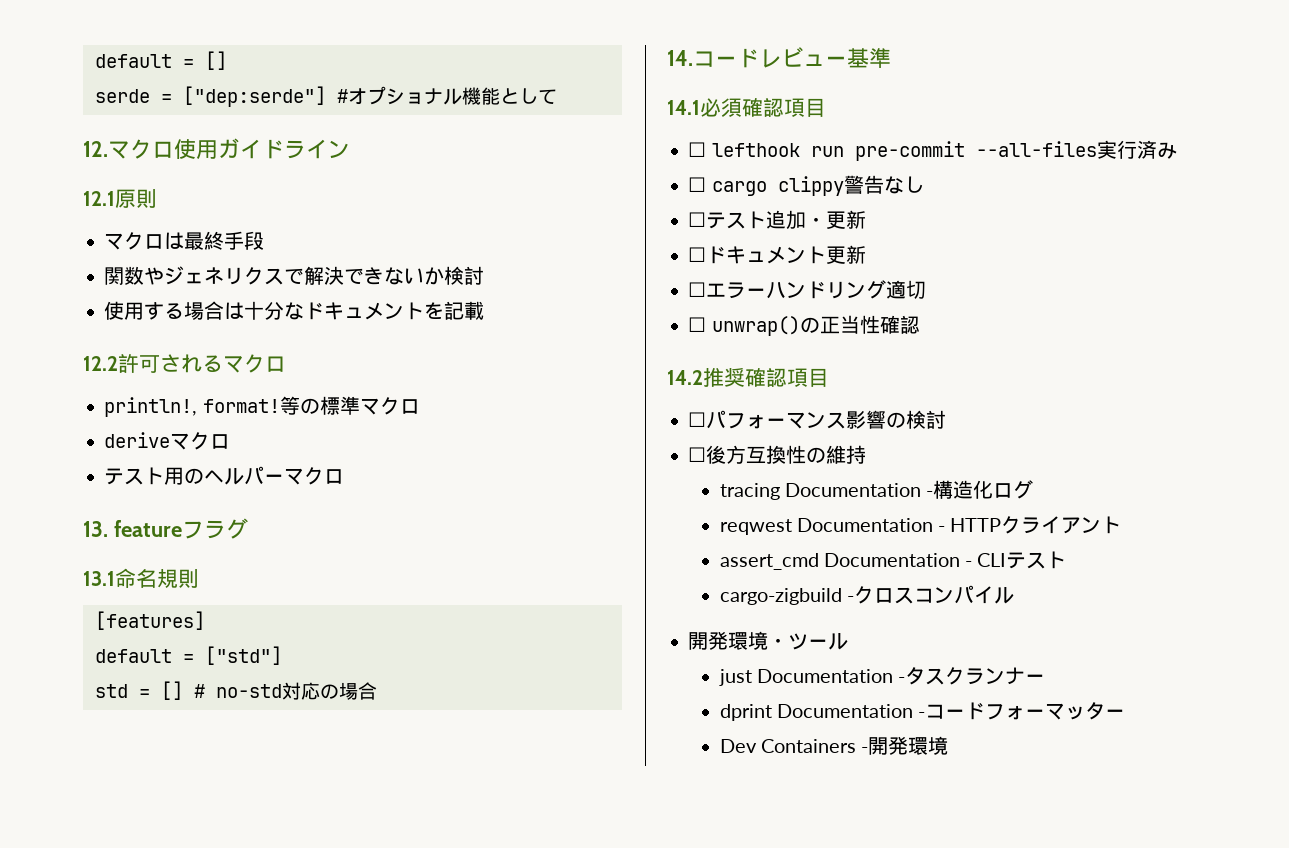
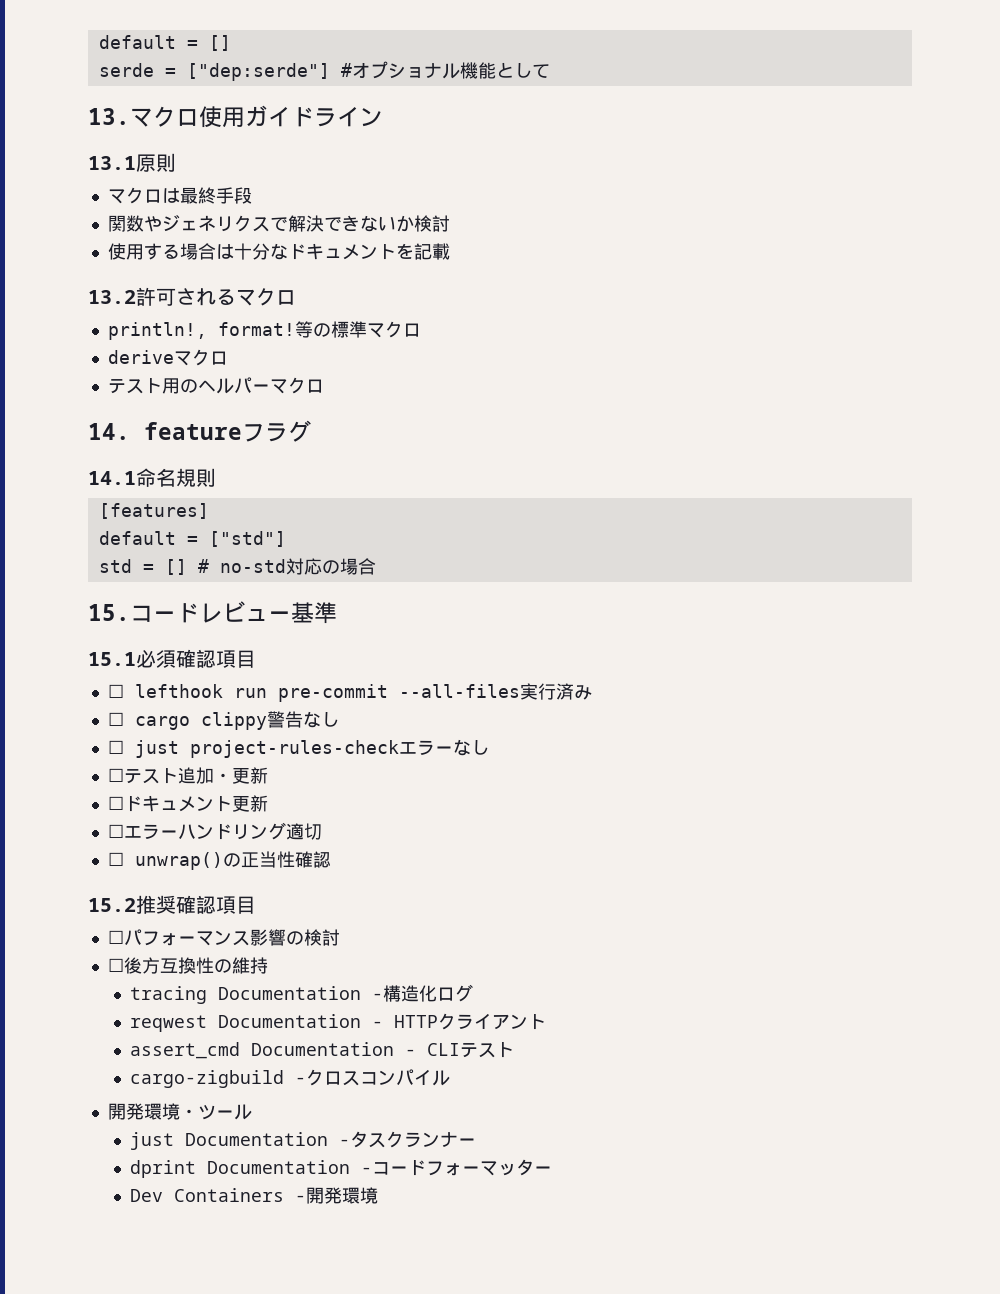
[83,141,108,157] 12. -> [88,108,130,125] 13.
[83,191,115,206] 12.1 -> [88,156,136,170] 13.1
[83,356,118,371] 12.2 -> [88,290,136,304] 13.2
[83,521,108,537] 13. -> [88,423,130,440] 14.
[83,571,115,586] 13.1 -> [88,471,136,485] 14.1
[667,50,693,66] 14. -> [88,604,130,621] 15.
[667,100,700,115] 14.1 -> [88,652,136,666] 15.1
(924, 184) none -> [107,739,489,758] // ☐ just project-rules-checkエラーなし
[667,370,703,385] 14.2 -> [88,898,136,912] 15.2

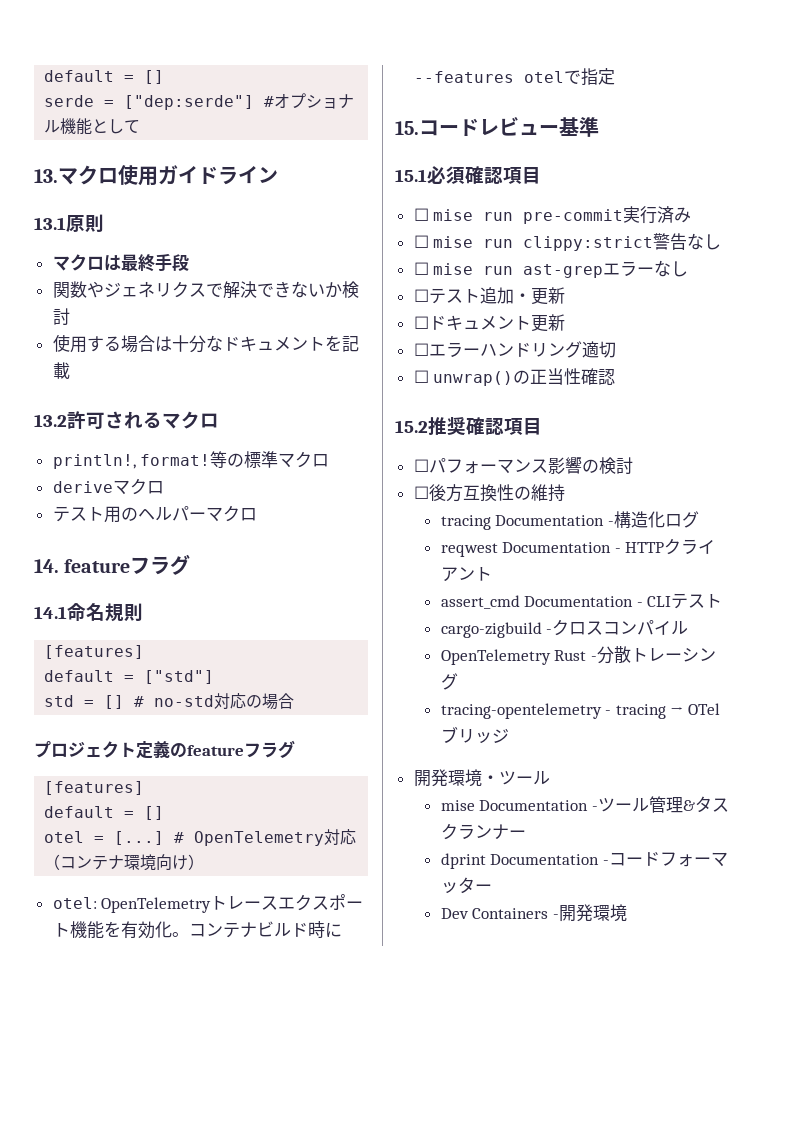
(376, 566) none -> [34,740,295,759] [44,781,145,795] [44,806,165,820] [44,829,357,846] [44,854,205,871] [52,894,364,913] [52,921,342,939] [413,68,615,86] // プロジェクト定義のfeatureフラグ // [features] // default = [] // otel = [...] # OpenTelemetry対応（コンテナ環境向け） // otel: OpenTelemetryトレースエクスポート機能を有効化。コンテナビルド時に--features otelで指定
[134,684,223,698] lefthook -> [433,209,474,221] mise
[398,684,520,698] --all-files -> (624, 216) none
[134,712,267,730] cargo clippy -> [433,236,654,251] mise run clippy:strict
[134,740,399,758] just project-rules-check -> [433,263,604,278] mise run ast-grep
(451, 1078) none -> [440,646,716,665] [440,673,458,690] [440,703,721,719] [440,726,509,744] // OpenTelemetry Rust -分散トレーシング // tracing-opentelemetry - tracing → OTelブリッジ
[130,1132,351,1150] just Documentation - -> [440,796,695,813] mise Documentation -ツール管理&

